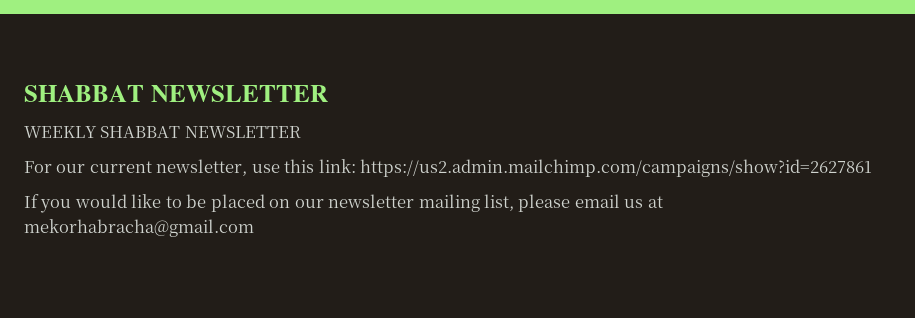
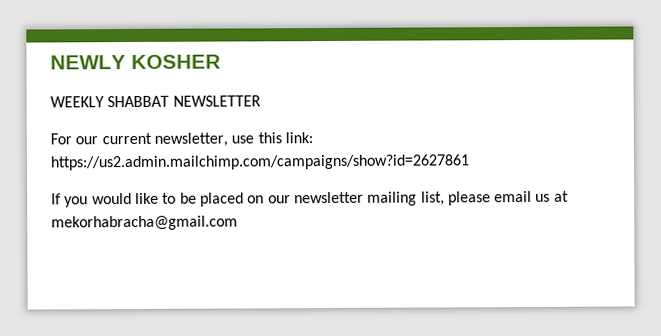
[24,85,328,102] SHABBAT NEWSLETTER -> [50,54,221,70] NEWLY KOSHER

